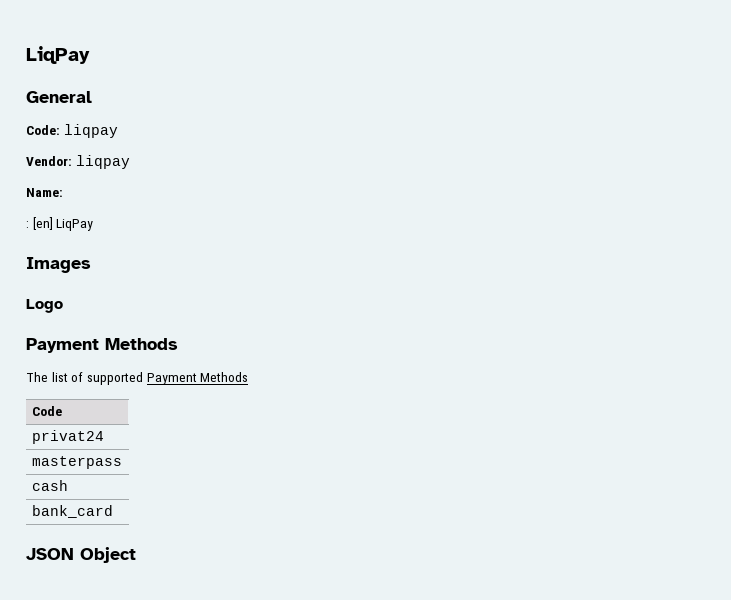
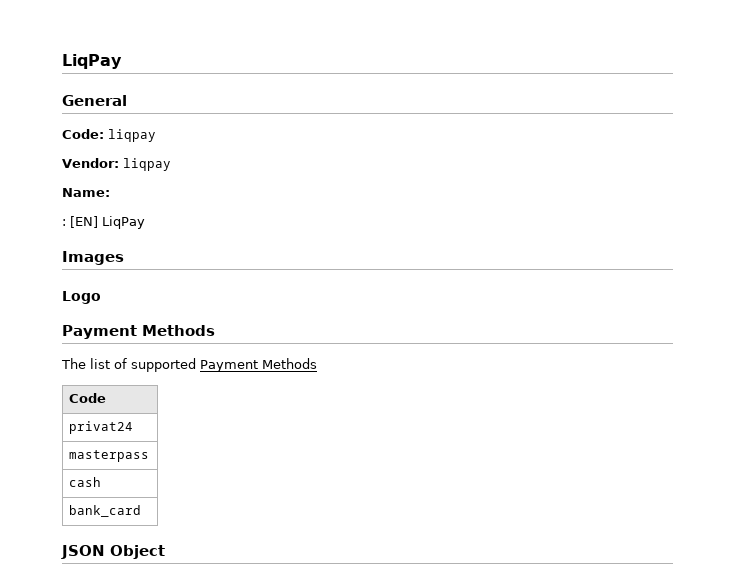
[32,217,53,230] [en] -> [70,216,98,228] [EN]

